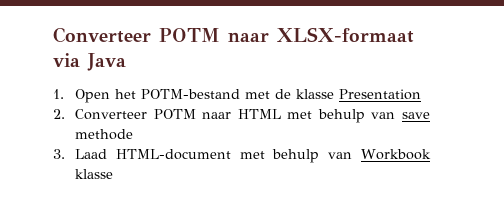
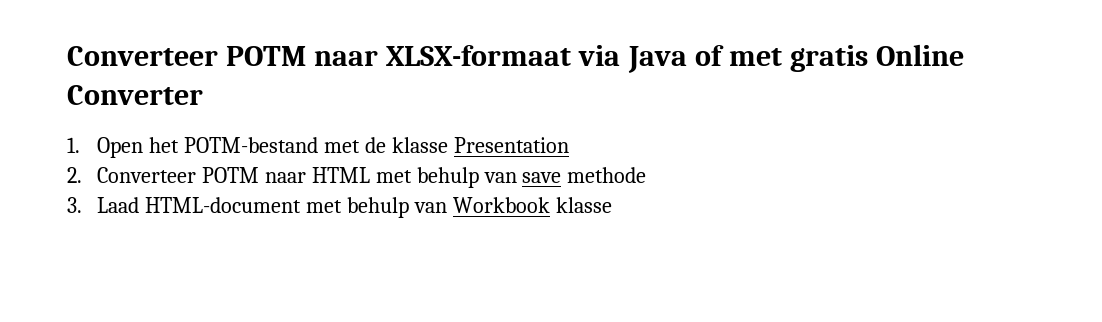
(126, 62) none -> [694,44,964,72] [67,85,203,105] of met gratis Online Converter

